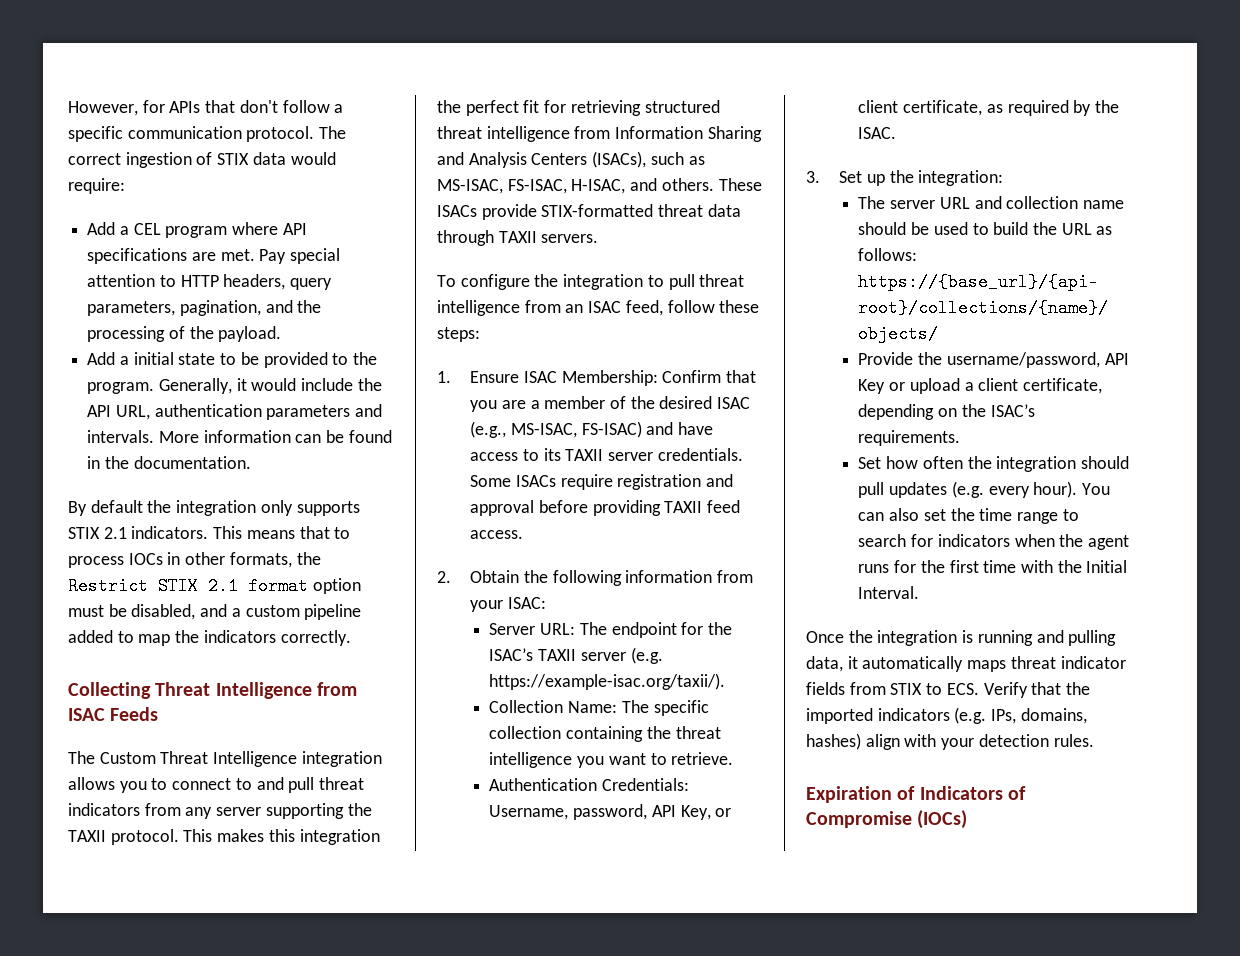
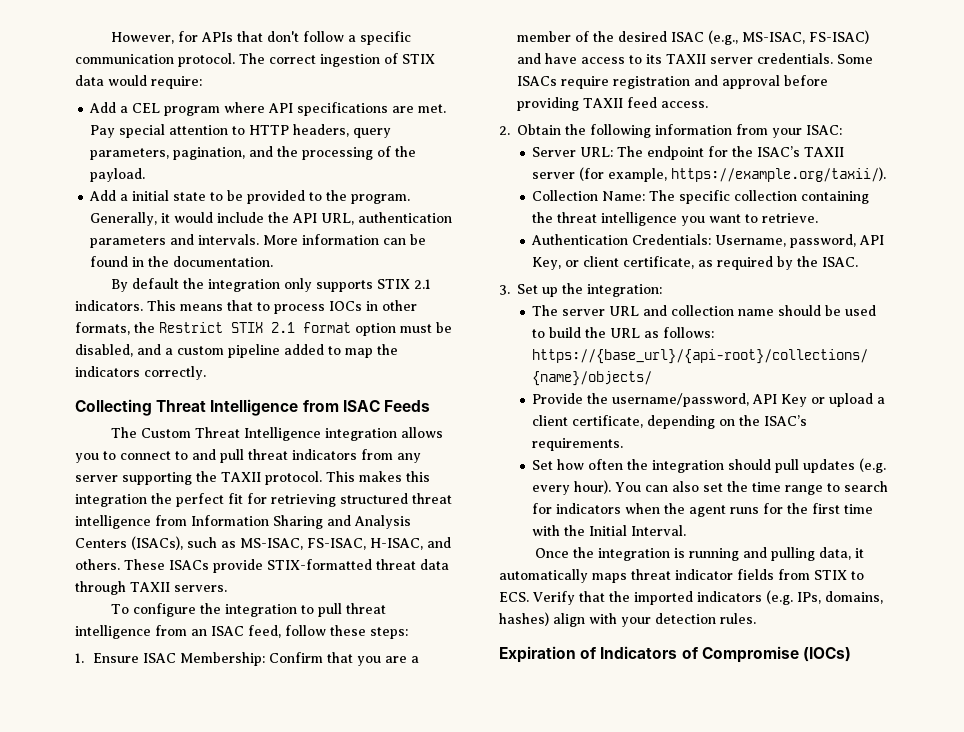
[630,647,663,664] [489,673,726,690] (e.g. https://example-isac.org/taxii/). -> [579,167,887,182] (for example, https://example.org/taxii/).

